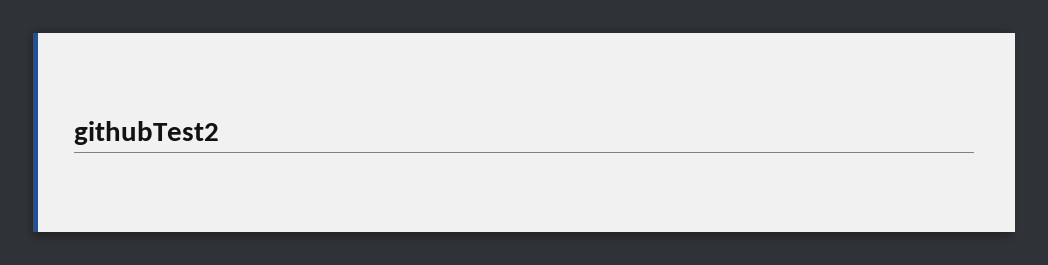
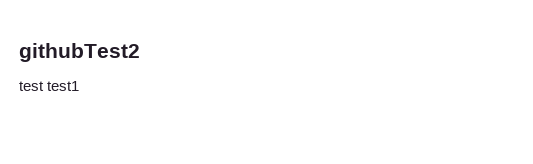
(219, 133) none -> [19,81,80,91] // test test1

